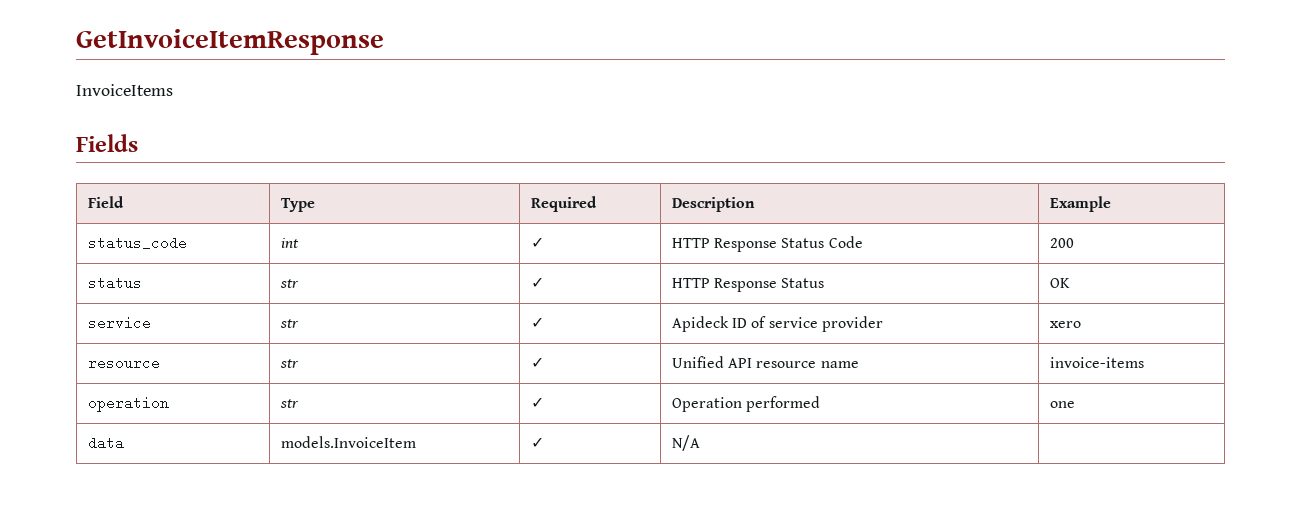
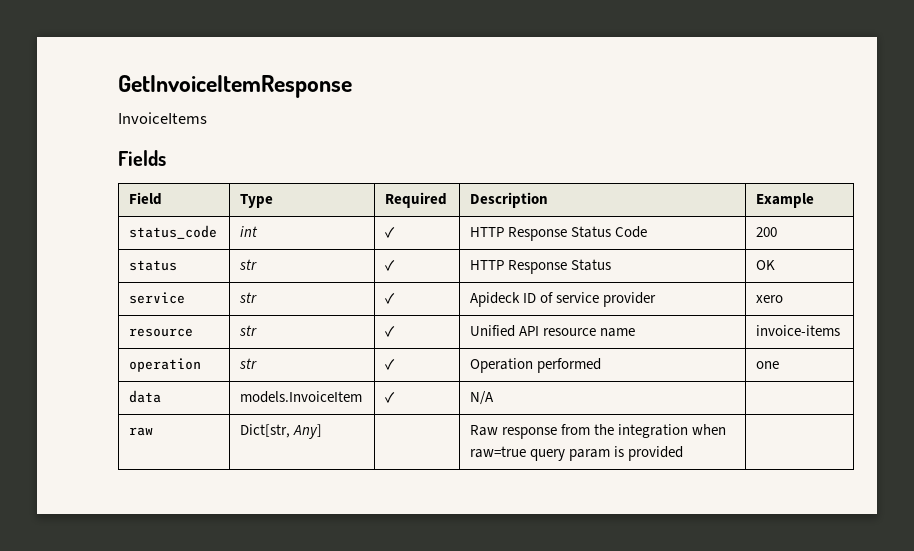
(700, 443) none -> [129,427,154,436] [240,424,323,439] [470,424,727,439] [470,446,684,461] // raw | Dict[str, Any] | | Raw response from the integration when raw=true query param is provided |

